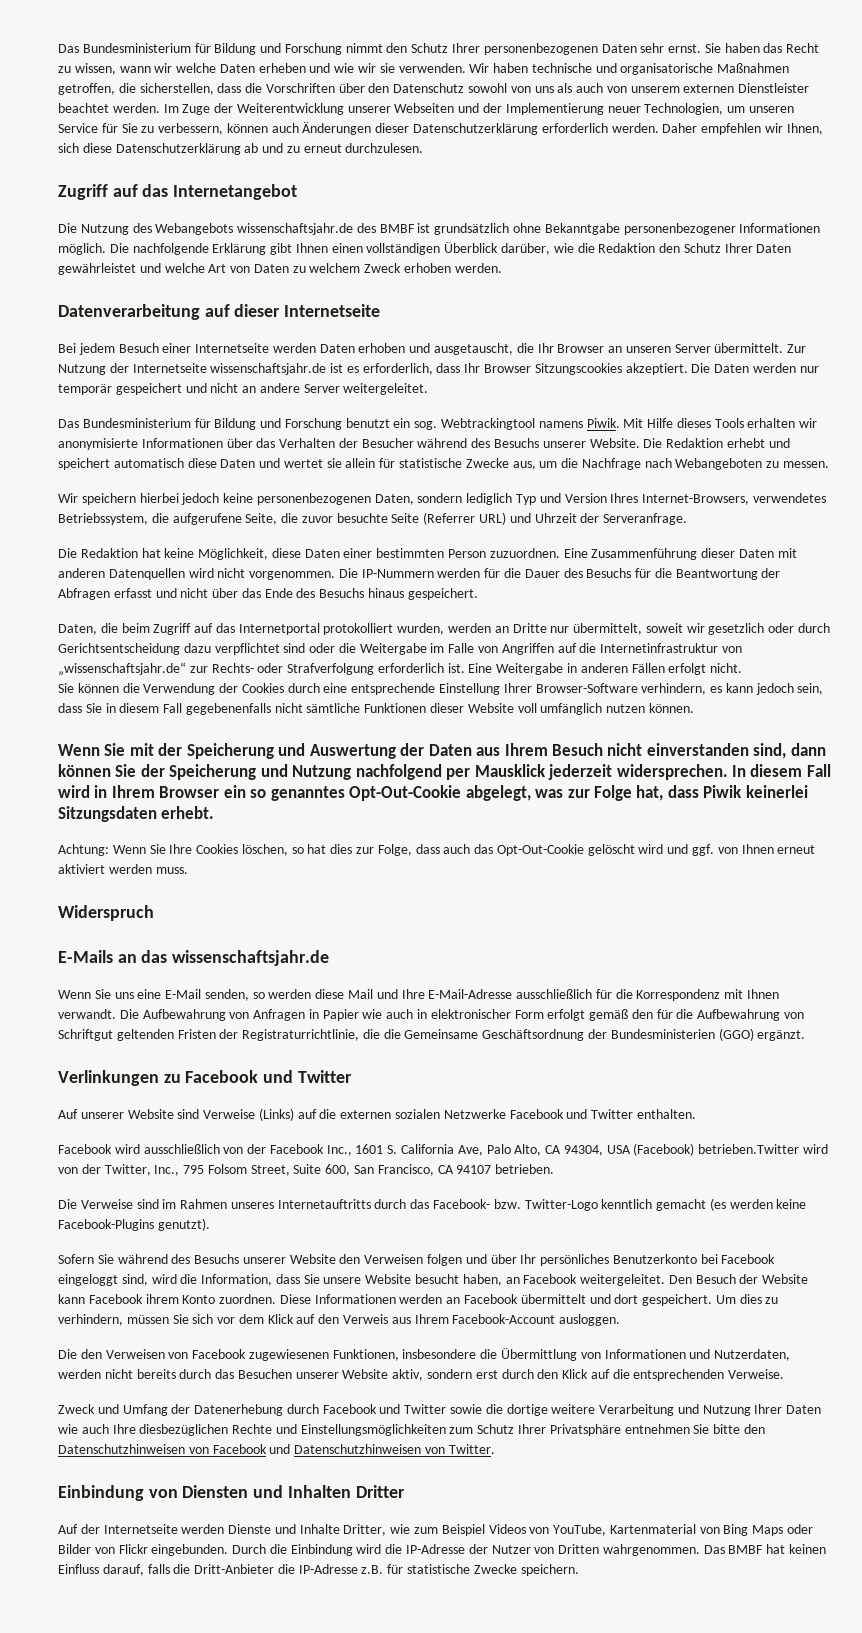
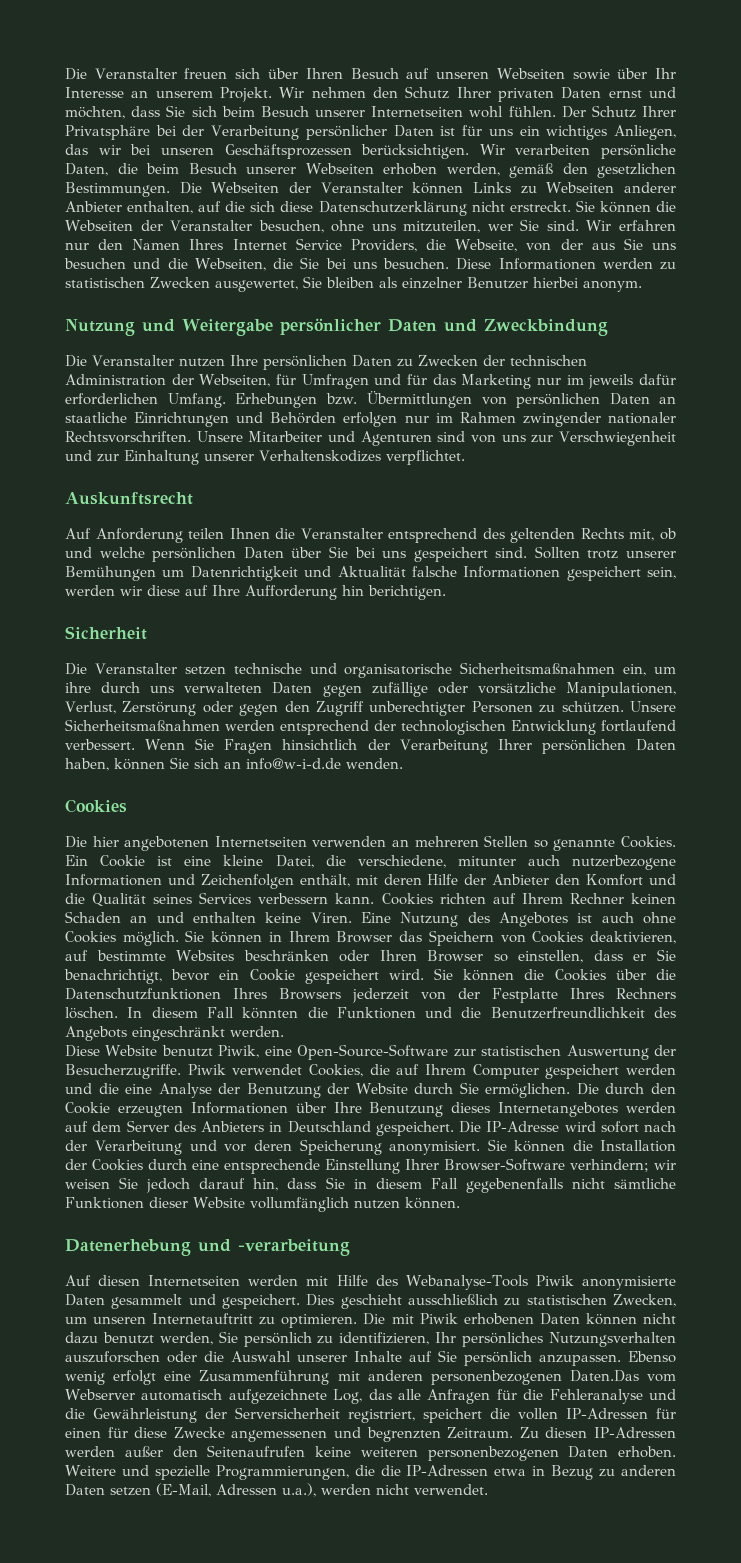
[58,43,820,55] [58,63,790,75] [58,83,810,95] [58,103,794,115] [58,122,823,135] [58,143,424,155] [58,184,298,200] [58,223,821,235] [58,242,792,255] [58,263,502,275] [58,304,381,320] [58,343,807,355] [58,363,819,375] [58,383,429,395] [58,418,818,430] [58,438,790,450] [58,458,830,470] [58,493,826,505] [58,512,688,525] [58,548,797,560] [58,568,781,580] [58,588,478,600] [58,623,831,635] [58,643,742,655] [58,662,743,676] [58,683,216,695] Das Bundesministerium für Bildung und Forschung nimmt den Schutz Ihrer personenbezogenen Daten sehr ernst. Sie haben das Recht zu wissen, wann wir welche Daten erheben und wie wir sie verwenden. Wir haben technische und organisatorische Maßnahmen getroffen, die sicherstellen, dass die Vorschriften über den Datenschutz sowohl von uns als auch von unserem externen Dienstleister beachtet werden. Im Zuge der Weiterentwicklung unserer Webseiten und der Implementierung neuer Technologien, um unseren Service für Sie zu verbessern, können auch Änderungen dieser Datenschutzerklärung erforderlich werden. Daher empfehlen wir Ihnen, sich diese Datenschutzerklärung ab und zu erneut durchzulesen. // Zugriff auf das Internetangebot // Die Nutzung des Webangebots wissenschaftsjahr.de des BMBF ist grundsätzlich ohne Bekanntgabe personenbezogener Informationen möglich. Die nachfolgende Erklärung gibt Ihnen einen vollständigen Überblick darüber, wie die Redaktion den Schutz Ihrer Daten gewährleistet und welche Art von Daten zu welchem Zweck erhoben werden. // Datenverarbeitung auf dieser Internetseite // Bei jedem Besuch einer Internetseite werden Daten erhoben und ausgetauscht, die Ihr Browser an unseren Server übermittelt. Zur Nutzung der Internetseite wissenschaftsjahr.de ist es erforderlich, dass Ihr Browser Sitzungscookies akzeptiert. Die Daten werden nur temporär gespeichert und nicht an andere Server weitergeleitet. // Das Bundesministerium für Bildung und Forschung benutzt ein sog. Webtrackingtool namens Piwik. Mit Hilfe dieses Tools erhalten wir anonymisierte Informationen über das Verhalten der Besucher während des Besuchs unserer Website. Die Redaktion erhebt und speichert automatisch diese Daten und wertet sie allein für statistische Zwecke aus, um die Nachfrage nach Webangeboten zu messen. // Wir speichern hierbei jedoch keine personenbezogenen Daten, sondern lediglich Typ und Version Ihres Internet-Browsers, verwendetes Betriebssystem, die aufgerufene Seite, die zuvor besuchte Seite (Referrer URL) und Uhrzeit der Serveranfrage. // Die Redaktion hat keine Möglichkeit, diese Daten einer bestimmten Person zuzuordnen. Eine Zusammenführung dieser Daten mit anderen Datenquellen wird nicht vorgenommen. Die IP-Nummern werden für die Dauer des Besuchs für die Beantwortung der Abfragen erfasst und nicht über das Ende des Besuchs hinaus gespeichert. // Daten, die beim Zugriff auf das Internetportal protokolliert wurden, werden an Dritte nur übermittelt, soweit wir gesetzlich oder durch Gerichtsentscheidung dazu verpflichtet sind oder die Weitergabe im Falle von Angriffen auf die Internetinfrastruktur von „wissenschaftsjahr.de“ zur Rechts- oder Strafverfolgung erforderlich ist. Eine Weitergabe in anderen Fällen erfolgt nicht. // Sie können die Verwendung -> [65,68,676,80] [65,86,676,102] [65,105,676,119] [65,125,676,140] [65,144,676,159] [65,163,676,178] [65,182,676,197] [65,200,676,216] [65,219,676,233] [65,238,677,252] [64,257,676,271] [65,276,642,292] [65,318,608,336] [65,355,587,370] [65,374,676,389] [65,391,676,408] [65,412,676,427] [65,431,677,446] [65,450,465,465] [65,492,193,505] [65,528,676,543] [65,546,676,562] [65,566,676,581] [65,585,446,600] [65,626,147,640] [65,662,676,678] [65,682,676,697] [65,701,676,716] [65,719,676,735] [65,738,676,754] [65,757,403,771] [65,799,127,813] [65,835,677,851] [65,855,676,870] [65,874,677,889] [65,892,676,907] [65,911,676,927] [65,930,677,946] [65,949,676,963] [64,968,676,984] [65,988,676,1003] [65,1007,676,1019] [65,1026,284,1041] [65,1044,676,1060] [65,1064,677,1079] [65,1082,676,1098] [65,1102,676,1117] [65,1120,676,1136] [65,1139,676,1155] Die Veranstalter freuen sich über Ihren Besuch auf unseren Webseiten sowie über Ihr Interesse an unserem Projekt. Wir nehmen den Schutz Ihrer privaten Daten ernst und möchten, dass Sie sich beim Besuch unserer Internetseiten wohl fühlen. Der Schutz Ihrer Privatsphäre bei der Verarbeitung persönlicher Daten ist für uns ein wichtiges Anliegen, das wir bei unseren Geschäftsprozessen berücksichtigen. Wir verarbeiten persönliche Daten, die beim Besuch unserer Webseiten erhoben werden, gemäß den gesetzlichen Bestimmungen. Die Webseiten der Veranstalter können Links zu Webseiten anderer Anbieter enthalten, auf die sich diese Datenschutzerklärung nicht erstreckt. Sie können die Webseiten der Veranstalter besuchen, ohne uns mitzuteilen, wer Sie sind. Wir erfahren nur den Namen Ihres Internet Service Providers, die Webseite, von der aus Sie uns besuchen und die Webseiten, die Sie bei uns besuchen. Diese Informationen werden zu statistischen Zwecken ausgewertet, Sie bleiben als einzelner Benutzer hierbei anonym. // Nutzung und Weitergabe persönlicher Daten und Zweckbindung // Die Veranstalter nutzen Ihre persönlichen Daten zu Zwecken der technischen Administration der Webseiten, für Umfragen und für das Marketing nur im jeweils dafür erforderlichen Umfang. Erhebungen bzw. Übermittlungen von persönlichen Daten an staatliche Einrichtungen und Behörden erfolgen nur im Rahmen zwingender nationaler Rechtsvorschriften. Unsere Mitarbeiter und Agenturen sind von uns zur Verschwiegenheit und zur Einhaltung unserer Verhaltenskodizes verpflichtet. // Auskunftsrecht // Auf Anforderung teilen Ihnen die Veranstalter entsprechend des geltenden Rechts mit, ob und welche persönlichen Daten über Sie bei uns gespeichert sind. Sollten trotz unserer Bemühungen um Datenrichtigkeit und Aktualität falsche Informationen gespeichert sein, werden wir diese auf Ihre Aufforderung hin berichtigen. // Sicherheit // Die Veranstalter setzen technische und organisatorische Sicherheitsmaßnahmen ein, um ihre durch uns verwalteten Daten gegen zufällige oder vorsätzliche Manipulationen, Verlust, Zerstörung oder gegen den Zugriff unberechtigter Personen zu schützen. Unsere Sicherheitsmaßnahmen werden entsprechend der technologischen Entwicklung fortlaufend verbessert. Wenn Sie Fragen hinsichtlich der Verarbeitung Ihrer persönlichen Daten haben, können Sie sich an info@w-i-d.de wenden. // Cookies // Die hier angebotenen Internetseiten verwenden an mehreren Stellen so genannte Cookies. Ein Cookie ist eine kleine Datei, die verschiedene, mitunter auch nutzerbezogene Informationen und Zeichenfolgen enthält, mit deren Hilfe der Anbieter den Komfort und die Qualität seines Services verbessern kann. Cookies richten auf Ihrem Rechner keinen Schaden an und enthalten keine Viren. Eine Nutzung des Angebotes ist auch ohne Cookies möglich. Sie können in Ihrem Browser das Speichern von Cookies deaktivieren, auf bestimmte Websites beschränken oder Ihren Browser so einstellen, dass er Sie benachrichtigt, bevor ein Cookie gespeichert wird. Sie können die Cookies über die Datenschutzfunktionen Ihres Browsers jederzeit von der Festplatte Ihres Rechners löschen. In diesem Fall könnten die Funktionen und die Benutzerfreundlichkeit des Angebots eingeschränkt werden. // Diese Website benutzt Piwik, eine Open-Source-Software zur statistischen Auswertung der Besucherzugriffe. Piwik verwendet Cookies, die auf Ihrem Computer gespeichert werden und die eine Analyse der Benutzung der Website durch Sie ermöglichen. Die durch den Cookie erzeugten Informationen über Ihre Benutzung dieses Internetangebotes werden auf dem Server des Anbieters in Deutschland gespeichert. Die IP-Adresse wird sofort nach der Verarbeitung und vor deren Speicherung anonymisiert. Sie können die Installation
[641,683,824,695] verhindern, es kann jedoch sein, -> [570,1159,676,1172] [65,1177,279,1193] verhindern; wir weisen Sie jedoch darauf hin,
[517,703,603,715] voll umfänglich -> [249,1197,349,1212] vollumfänglich
[58,743,826,759] [58,764,831,780] [58,785,808,801] [58,806,215,822] [58,844,816,856] [58,864,188,874] [58,905,154,921] [58,950,330,966] [58,989,780,1001] [58,1009,805,1021] [58,1028,806,1041] [58,1070,352,1086] [58,1108,696,1121] [58,1143,829,1156] [58,1164,555,1176] [58,1198,807,1211] [58,1218,210,1231] [58,1254,776,1266] [58,1274,809,1286] [58,1294,779,1306] [58,1314,621,1326] [58,1348,791,1361] [58,1369,785,1381] [58,1404,822,1416] [58,1424,765,1436] [58,1444,495,1454] [58,1485,405,1501] [58,1524,814,1536] [58,1544,827,1556] [58,1564,579,1576] Wenn Sie mit der Speicherung und Auswertung der Daten aus Ihrem Besuch nicht einverstanden sind, dann können Sie der Speicherung und Nutzung nachfolgend per Mausklick jederzeit widersprechen. In diesem Fall wird in Ihrem Browser ein so genanntes Opt-Out-Cookie abgelegt, was zur Folge hat, dass Piwik keinerlei Sitzungsdaten erhebt. // Achtung: Wenn Sie Ihre Cookies löschen, so hat dies zur Folge, dass auch das Opt-Out-Cookie gelöscht wird und ggf. von Ihnen erneut aktiviert werden muss. // Widerspruch // E-Mails an das wissenschaftsjahr.de // Wenn Sie uns eine E-Mail senden, so werden diese Mail und Ihre E-Mail-Adresse ausschließlich für die Korrespondenz mit Ihnen verwandt. Die Aufbewahrung von Anfragen in Papier wie auch in elektronischer Form erfolgt gemäß den für die Aufbewahrung von Schriftgut geltenden Fristen der Registraturrichtlinie, die die Gemeinsame Geschäftsordnung der Bundesministerien (GGO) ergänzt. // Verlinkungen zu Facebook und Twitter // Auf unserer Website sind Verweise (Links) auf die externen sozialen Netzwerke Facebook und Twitter enthalten. // Facebook wird ausschließlich von der Facebook Inc., 1601 S. California Ave, Palo Alto, CA 94304, USA (Facebook) betrieben.Twitter wird von der Twitter, Inc., 795 Folsom Street, Suite 600, San Francisco, CA 94107 betrieben. // Die Verweise sind im Rahmen unseres Internetauftritts durch das Facebook- bzw. Twitter-Logo kenntlich gemacht (es werden keine Facebook-Plugins genutzt). // Sofern Sie während des Besuchs unserer Website den Verweisen folgen und über Ihr persönliches Benutzerkonto bei Facebook eingeloggt sind, wird die Information, dass Sie unsere Website besucht haben, an Facebook weitergeleitet. Den Besuch der Website kann Facebook ihrem Konto zuordnen. Diese Informationen werden an Facebook übermittelt und dort gespeichert. Um dies zu verhindern, müssen Sie sich vor dem Klick auf den Verweis aus Ihrem Facebook-Account ausloggen. // Die den Verweisen von Facebook zugewiesenen Funktionen, insbesondere die Übermittlung von Informationen und Nutzerdaten, werden nicht bereits durch das Besuchen unserer Website aktiv, sondern erst durch den Klick auf die entsprechenden Verweise. // Zweck und Umfang der Datenerhebung durch Facebook und Twitter sowie die dortige weitere Verarbeitung und Nutzung Ihrer Daten wie auch Ihre diesbezüglichen Rechte und Einstellungsmöglichkeiten zum Schutz Ihrer Privatsphäre entnehmen Sie bitte den Datenschutzhinweisen von Facebook und Datenschutzhinweisen von Twitter. // Einbindung von Diensten und Inhalten Dritter // Auf der Internetseite werden Dienste und Inhalte Dritter, wie zum Beispiel Videos von YouTube, Kartenmaterial von Bing Maps oder Bilder von Flickr eingebunden. Durch die Einbindung wird die IP-Adresse der Nutzer von Dritten wahrgenommen. Das BMBF hat keinen Einfluss darauf, falls die Dritt-Anbieter die IP-Adresse z.B. für statistische Zwecke speichern. -> [65,1239,350,1256] [65,1275,676,1290] [65,1294,676,1309] [65,1313,676,1328] [65,1331,677,1347] [65,1350,676,1366] [65,1370,676,1385] [65,1389,676,1404] [65,1407,676,1423] [65,1427,677,1442] [65,1445,676,1461] [65,1465,677,1480] [65,1483,488,1497] Datenerhebung und -verarbeitung // Auf diesen Internetseiten werden mit Hilfe des Webanalyse-Tools Piwik anonymisierte Daten gesammelt und gespeichert. Dies geschieht ausschließlich zu statistischen Zwecken, um unseren Internetauftritt zu optimieren. Die mit Piwik erhobenen Daten können nicht dazu benutzt werden, Sie persönlich zu identifizieren, Ihr persönliches Nutzungsverhalten auszuforschen oder die Auswahl unserer Inhalte auf Sie persönlich anzupassen. Ebenso wenig erfolgt eine Zusammenführung mit anderen personenbezogenen Daten.Das vom Webserver automatisch aufgezeichnete Log, das alle Anfragen für die Fehleranalyse und die Gewährleistung der Serversicherheit registriert, speichert die vollen IP-Adressen für einen für diese Zwecke angemessenen und begrenzten Zeitraum. Zu diesen IP-Adressen werden außer den Seitenaufrufen keine weiteren personenbezogenen Daten erhoben. Weitere und spezielle Programmierungen, die die IP-Adressen etwa in Bezug zu anderen Daten setzen (E-Mail, Adressen u.a.), werden nicht verwendet.

